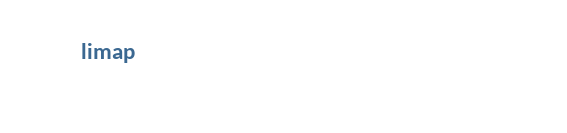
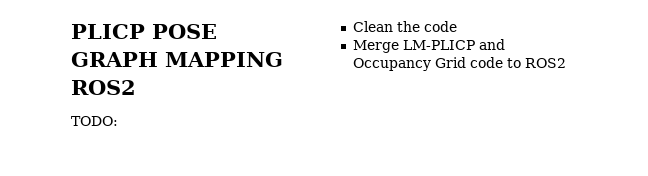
[81,43,135,63] limap -> [71,24,217,39] [71,52,283,67] [71,80,136,95] [71,116,118,126] [352,21,457,32] [352,39,505,53] [352,57,566,71] PLICP POSE GRAPH MAPPING ROS2 // TODO: // Clean the code // Merge LM-PLICP and Occupancy Grid code to ROS2

